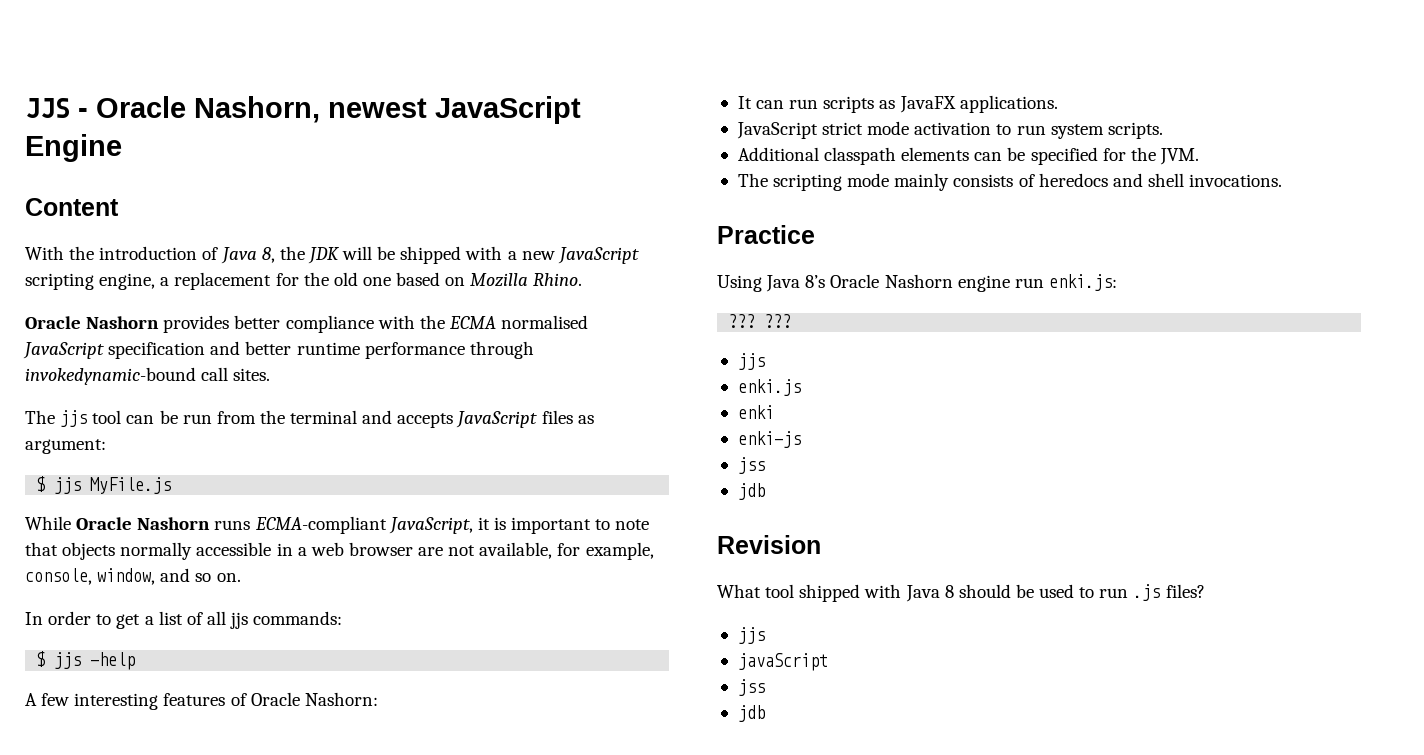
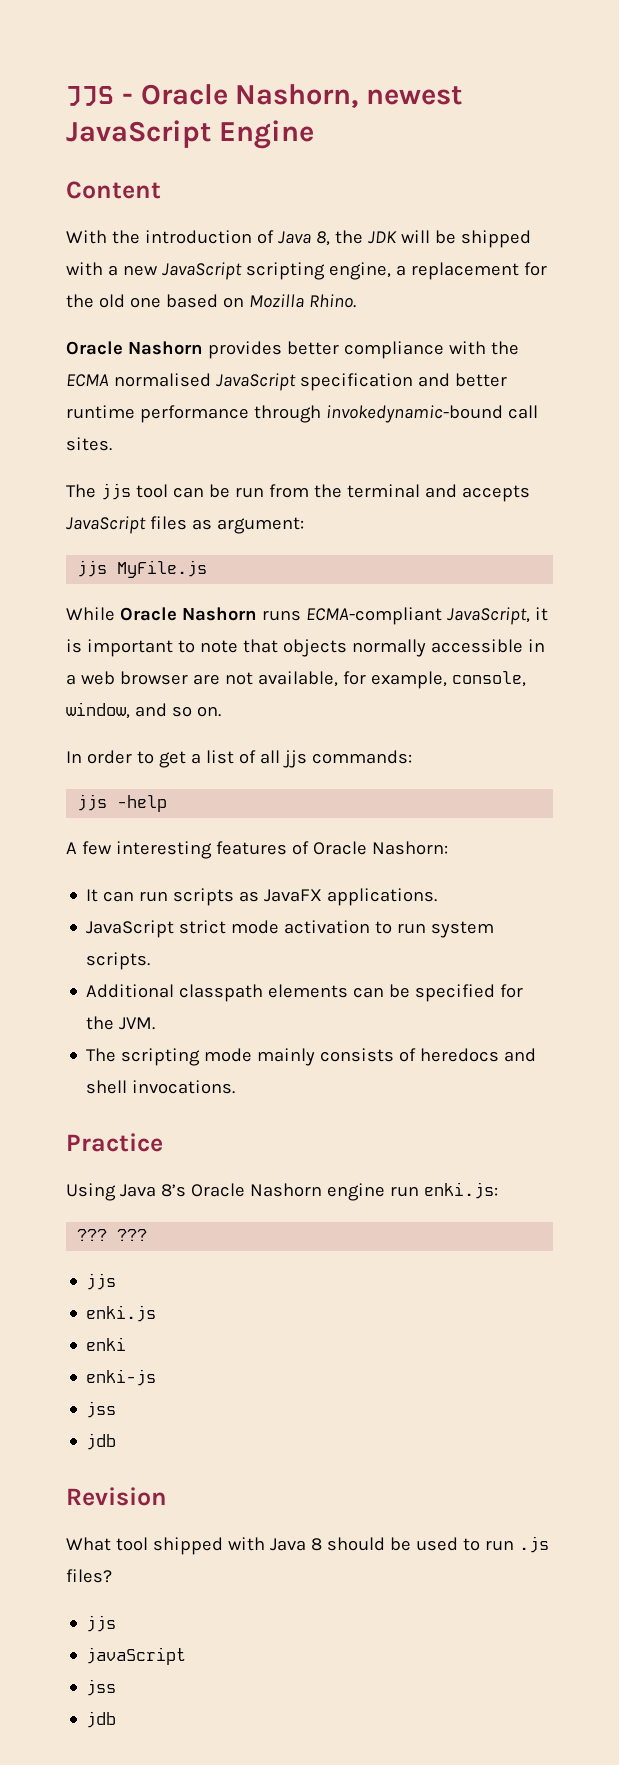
[36,476,46,492] $ -> (304, 525) none
[36,651,46,667] $ -> (412, 757) none

